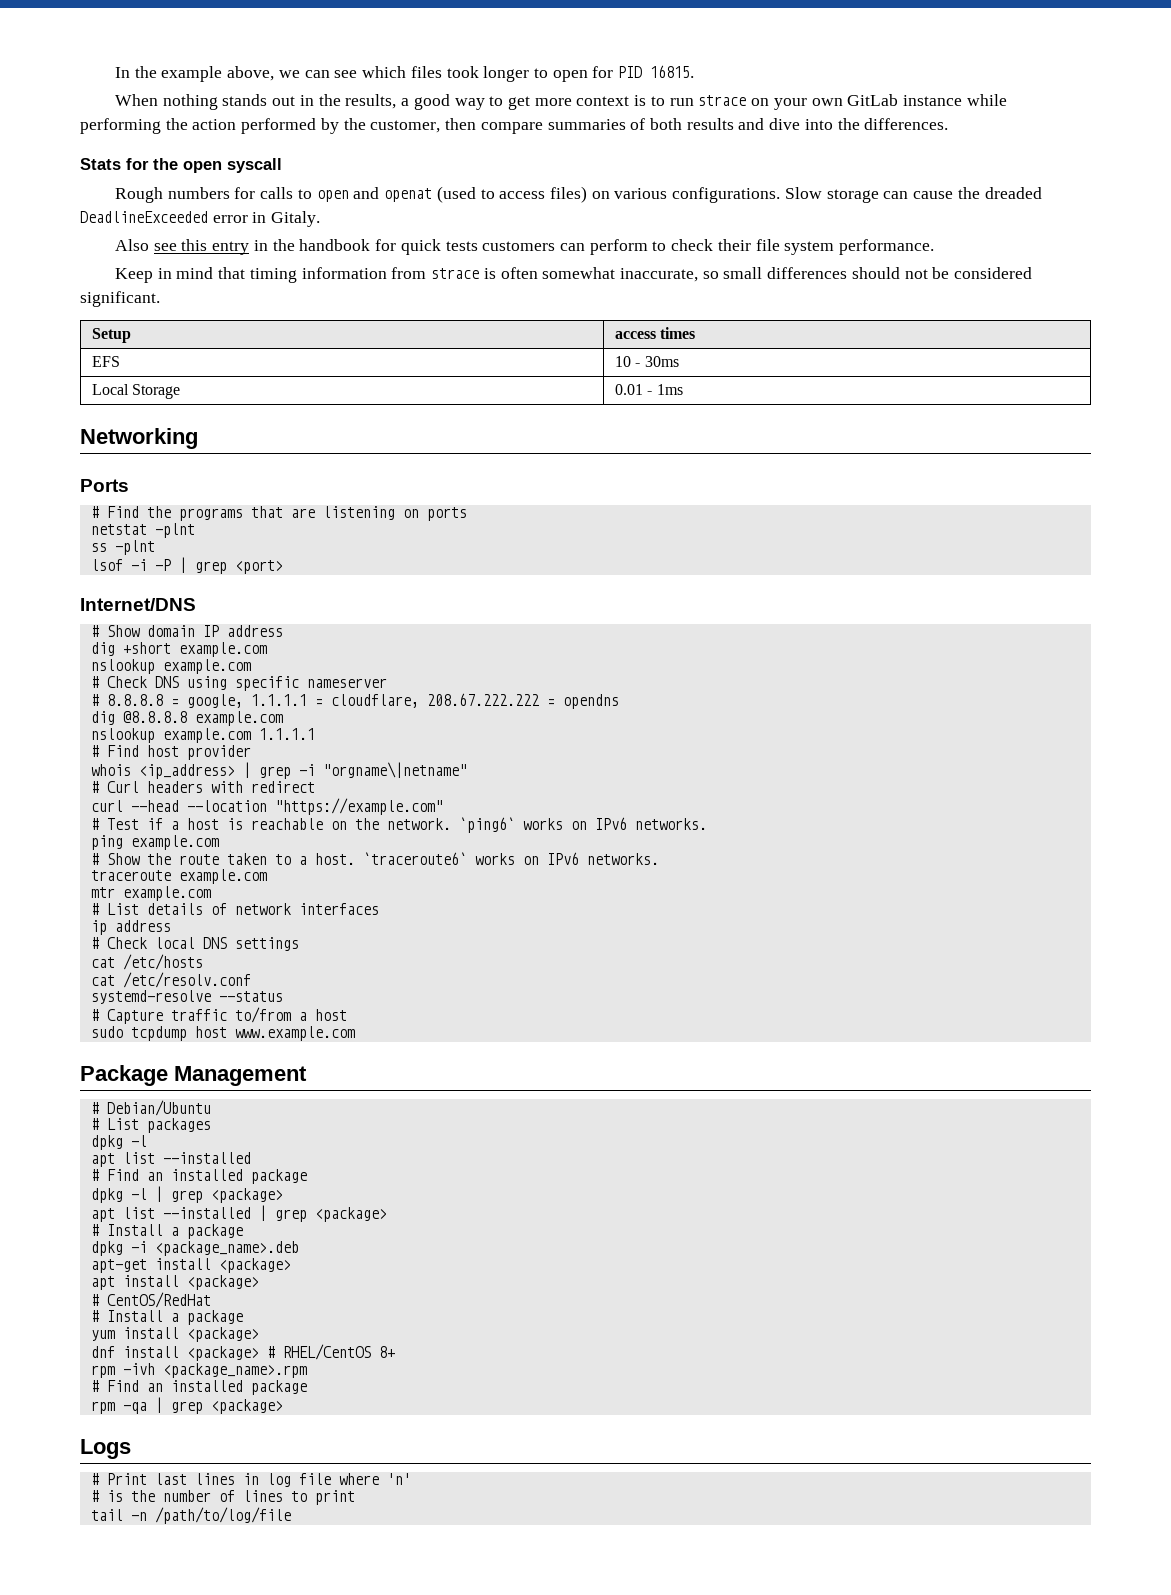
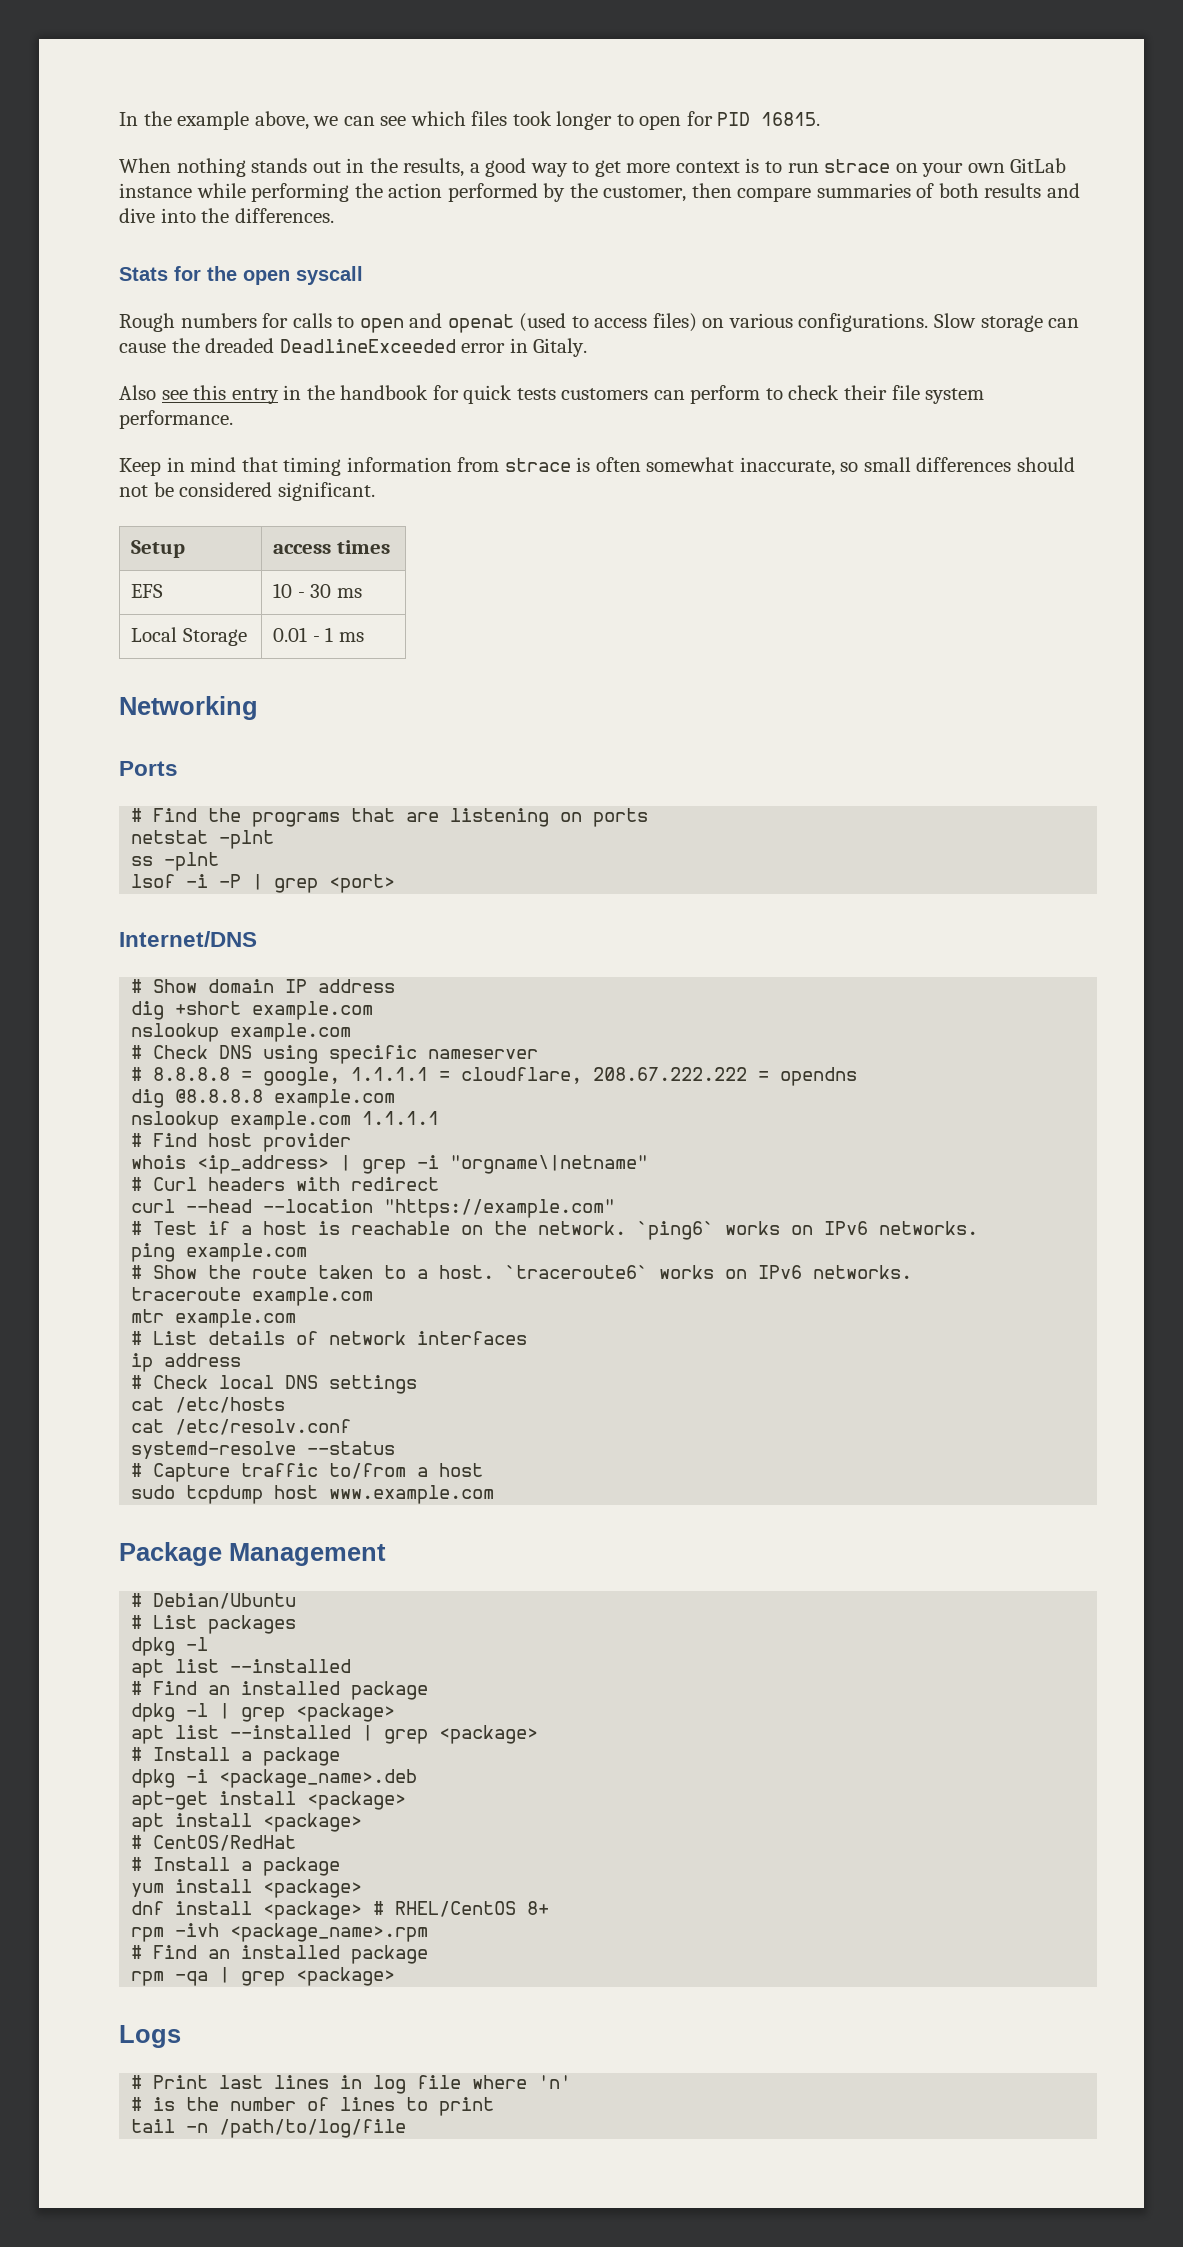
[644,356,679,367] 30ms -> [310,584,362,598] 30 ms
[656,384,683,395] 1ms -> [325,627,364,642] 1 ms

